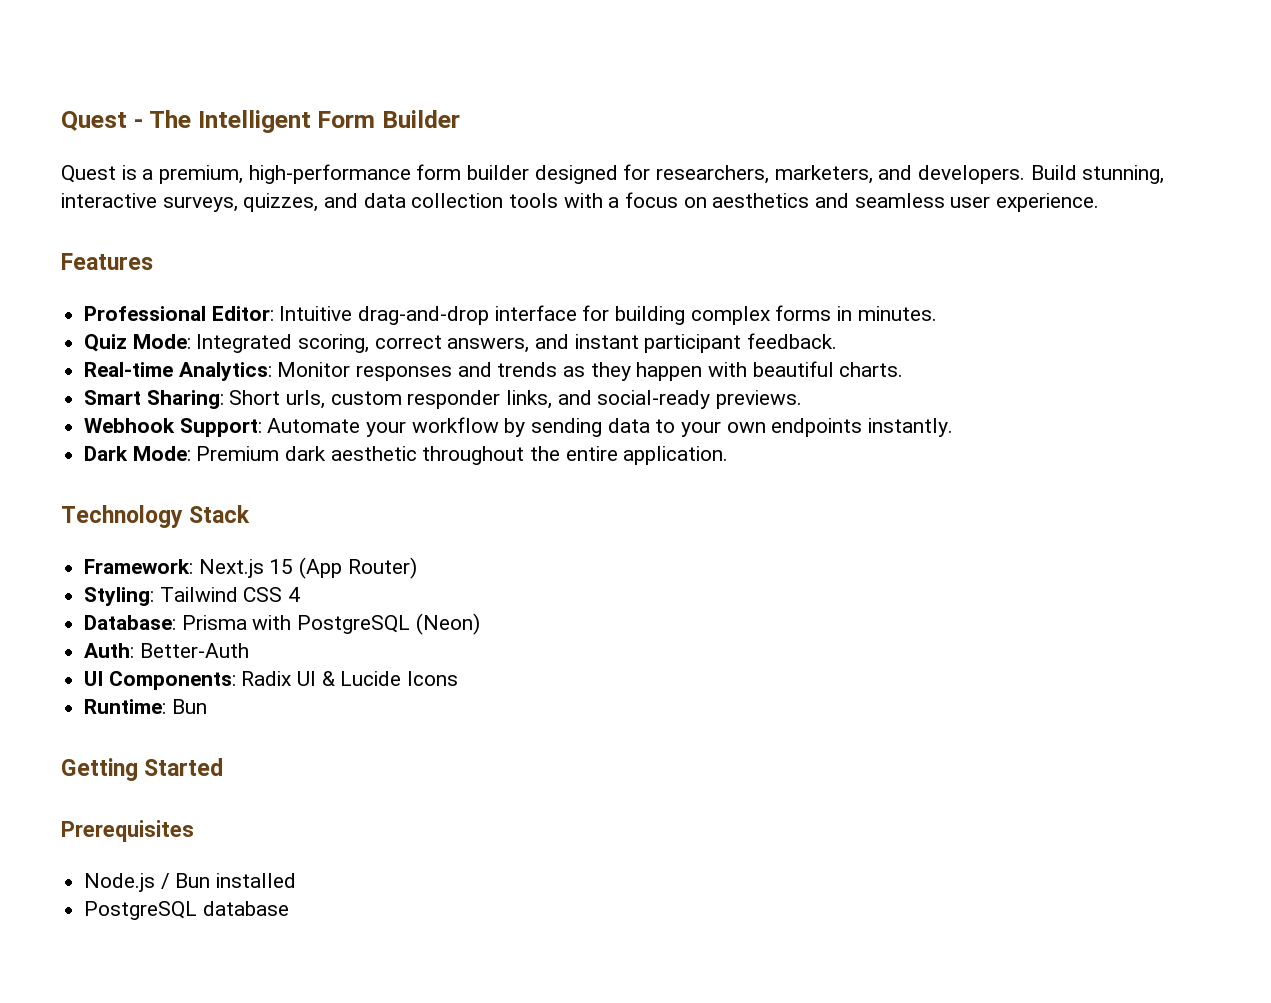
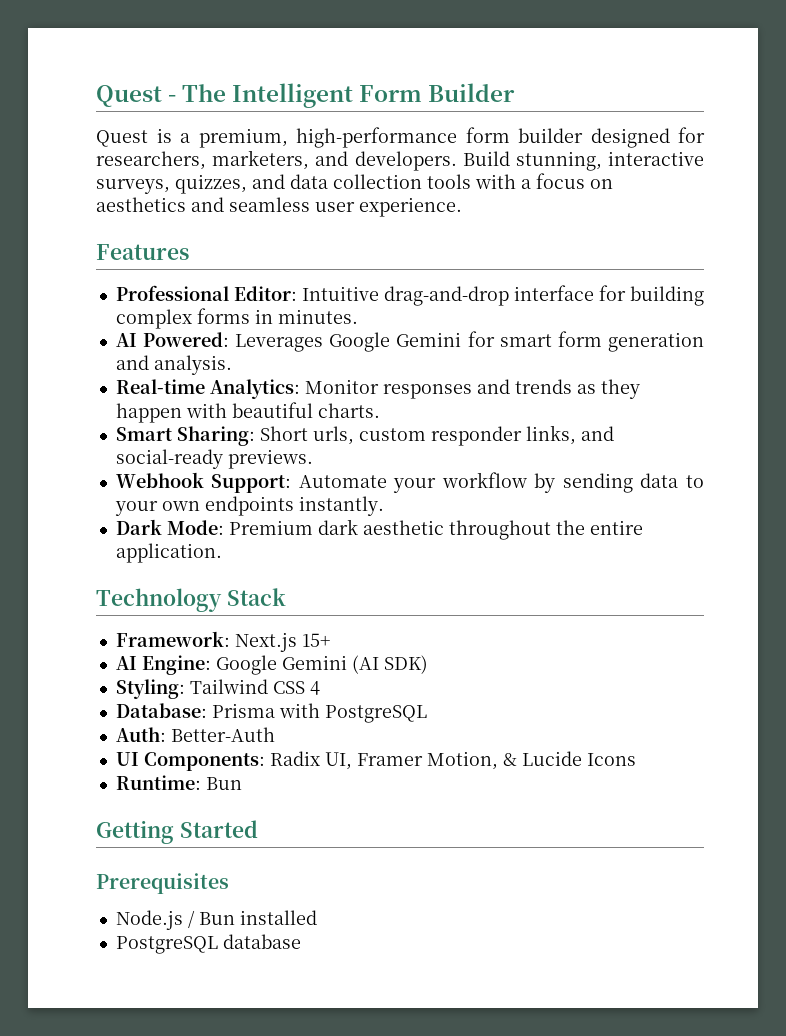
[84,333,838,353] Quiz Mode: Integrated scoring, correct answers, and instant participant feedback. -> [115,331,704,352] [115,355,232,375] AI Powered: Leverages Google Gemini for smart form generation and analysis.
[269,557,417,579] 15 (App Router) -> [301,633,330,647] [115,655,428,675] 15+ // AI Engine: Google Gemini (AI SDK)
[415,613,480,635] (Neon) -> (427, 714) none
[297,671,317,686] UI -> [324,751,498,770] UI, Framer Motion,

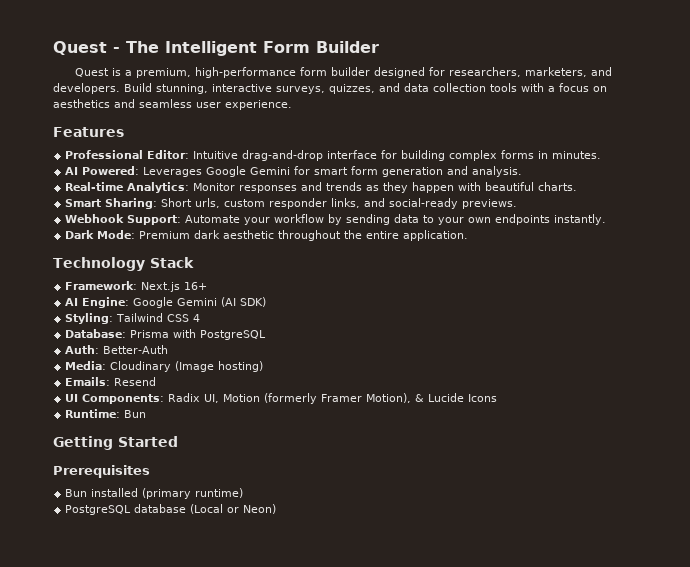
[301,633,330,647] 15+ -> [184,282,208,290] 16+
(275, 734) none -> [65,361,264,372] [65,377,157,386] // Media: Cloudinary (Image hosting) // Emails: Resend
[356,751,498,770] Framer Motion, -> [223,393,412,404] Motion (formerly Framer Motion),
[115,910,195,930] Node.js / -> (150, 471) none
(317, 917) none -> [142,488,244,499] (primary runtime)
(301, 941) none -> [190,504,277,514] (Local or Neon)

